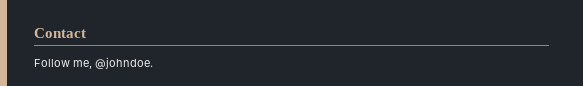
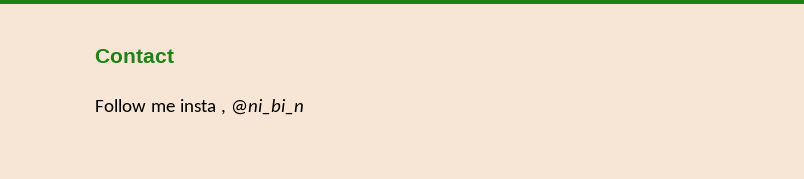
[73,57,153,69] me, @johndoe. -> [150,99,304,115] me insta , @ni_bi_n

